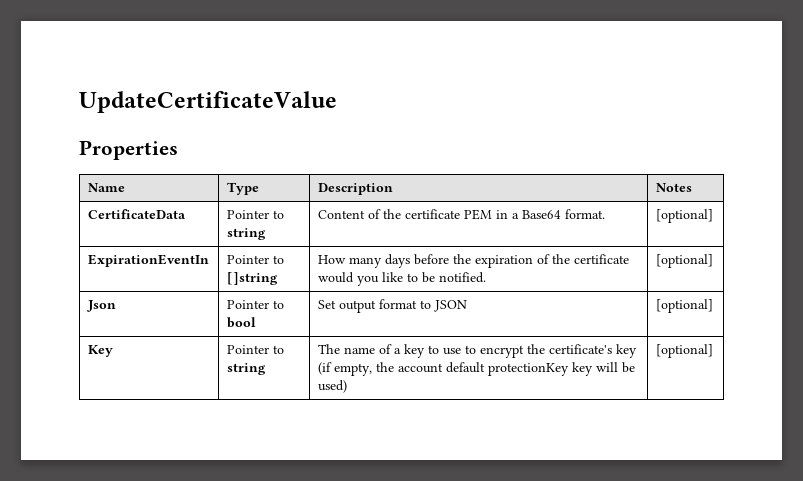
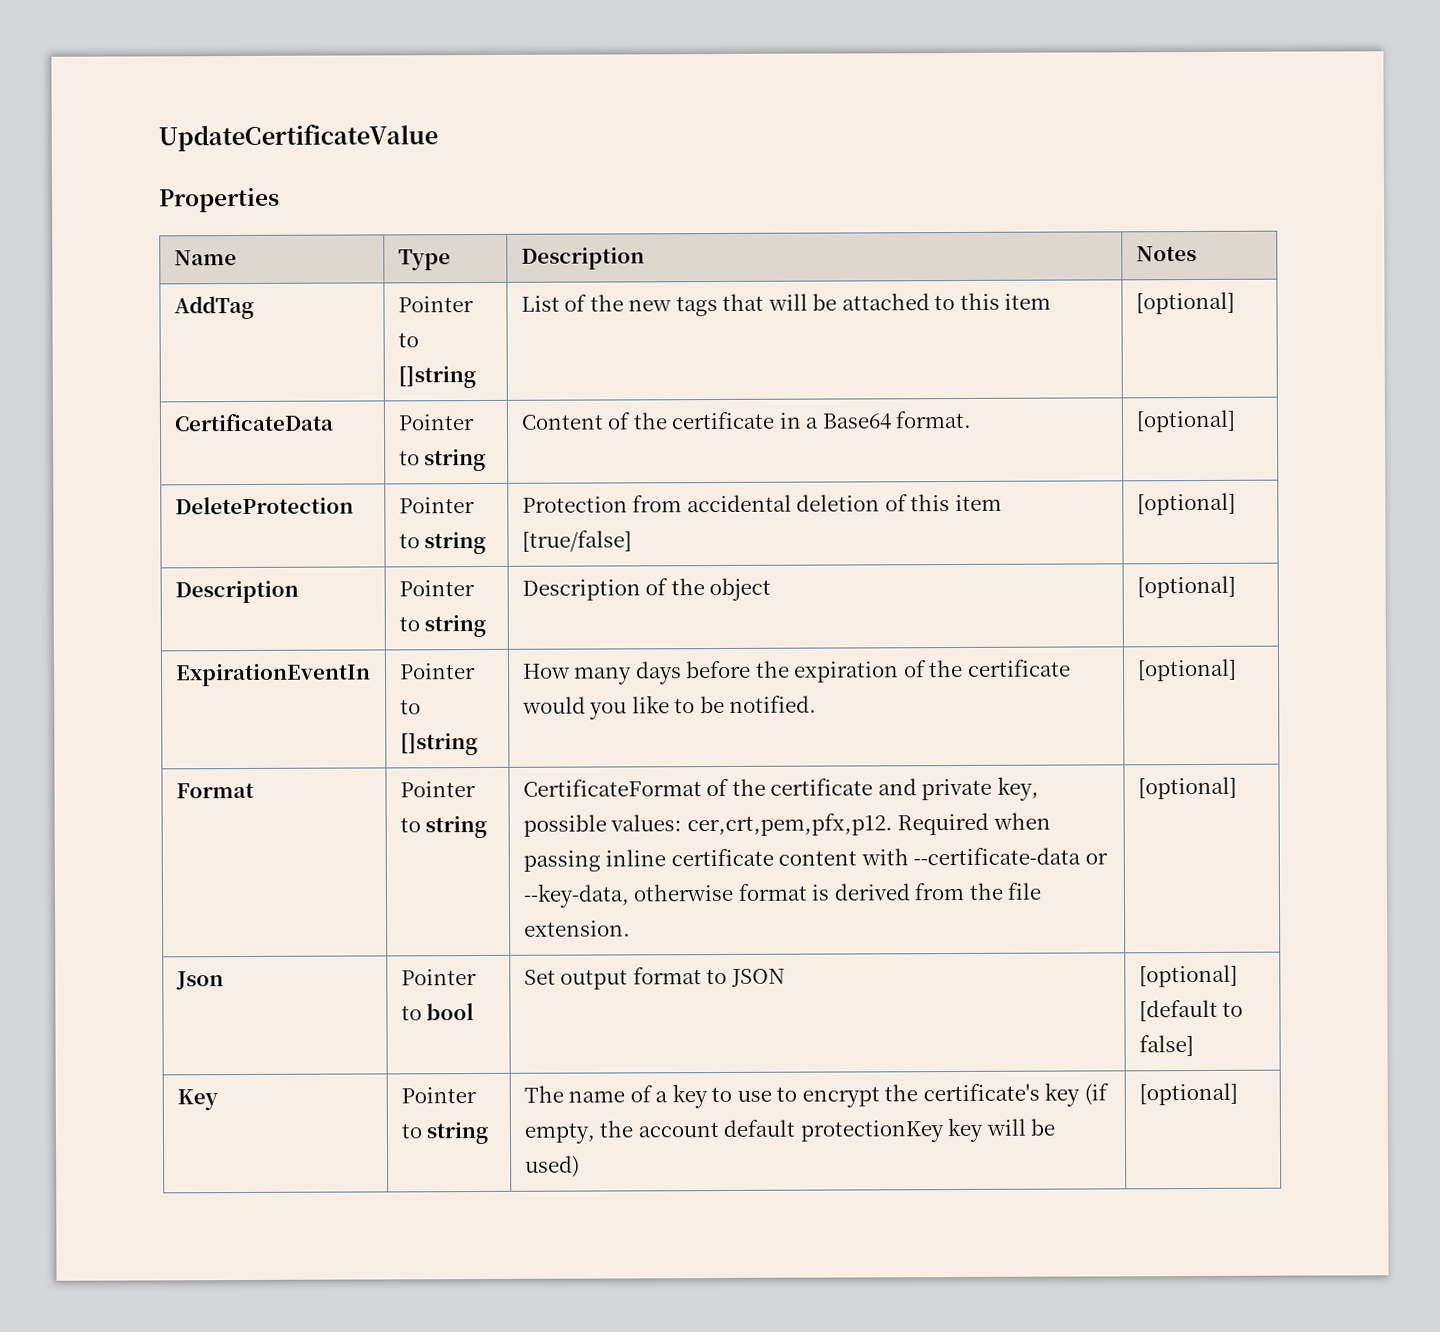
(692, 187) none -> [173,295,254,320] [397,296,474,313] [397,332,419,348] [397,366,476,389] [520,292,1052,317] [1135,291,1235,315] // AddTag | Pointer to []string | List of the new tags that will be attached to this item | [optional]
[463,209,492,220] PEM -> (776, 420) none
(713, 216) none -> [174,496,354,515] [398,497,475,514] [398,531,487,555] [521,494,1002,513] [521,530,632,552] [1136,492,1236,516] [174,580,299,604] [398,580,475,597] [398,614,487,638] [521,577,772,602] [1136,575,1236,599] // DeleteProtection | Pointer to string | Protection from accidental deletion of this item [true/false] | [optional] // Description | Pointer to string | Description of the object | [optional]
(713, 261) none -> [175,782,254,799] [399,781,476,798] [399,815,488,839] [522,776,1039,801] [522,812,1051,837] [522,847,1108,872] [522,882,1042,908] [523,920,631,937] [1137,776,1237,800] // Format | Pointer to string | CertificateFormat of the certificate and private key, possible values: cer,crt,pem,pfx,p12. Required when passing inline certificate content with --certificate-data or --key-data, otherwise format is derived from the file extension. | [optional]
(713, 306) none -> [1138,999,1244,1022] [1138,1035,1194,1057] [default to false]

